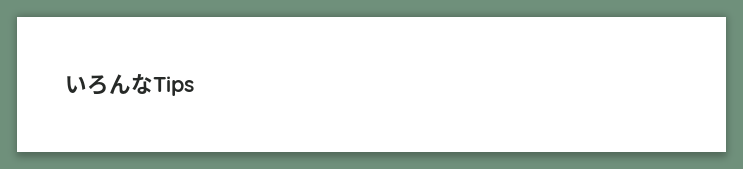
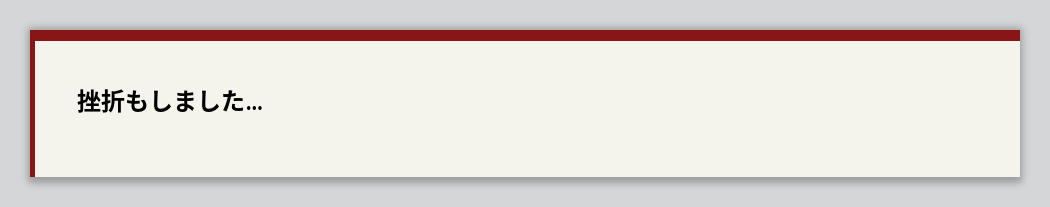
[65,73,194,96] いろんなTips -> [77,89,263,113] 挫折もしました…

